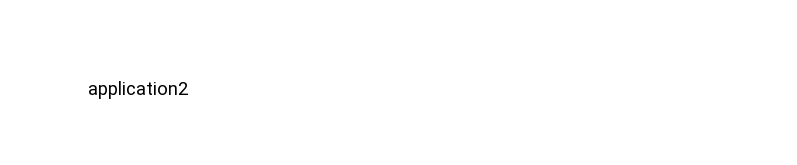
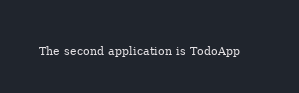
[88,81,188,99] application2 -> [39,46,240,57] The second application is TodoApp

